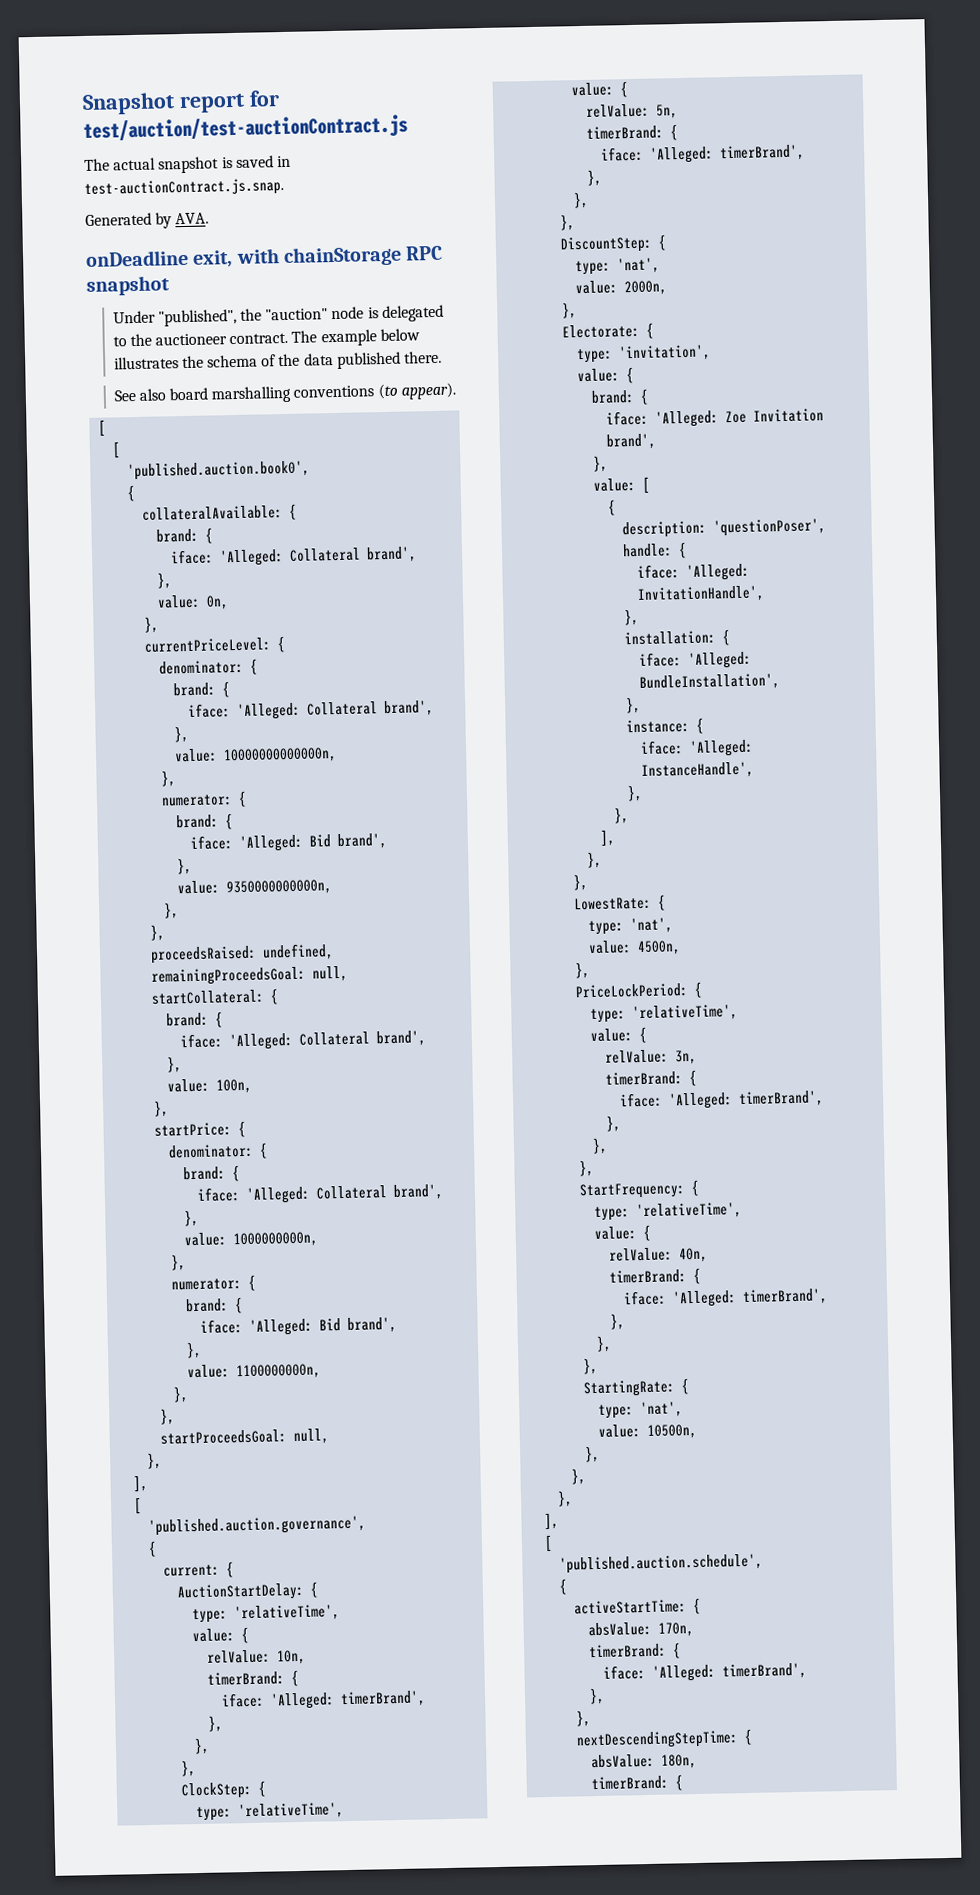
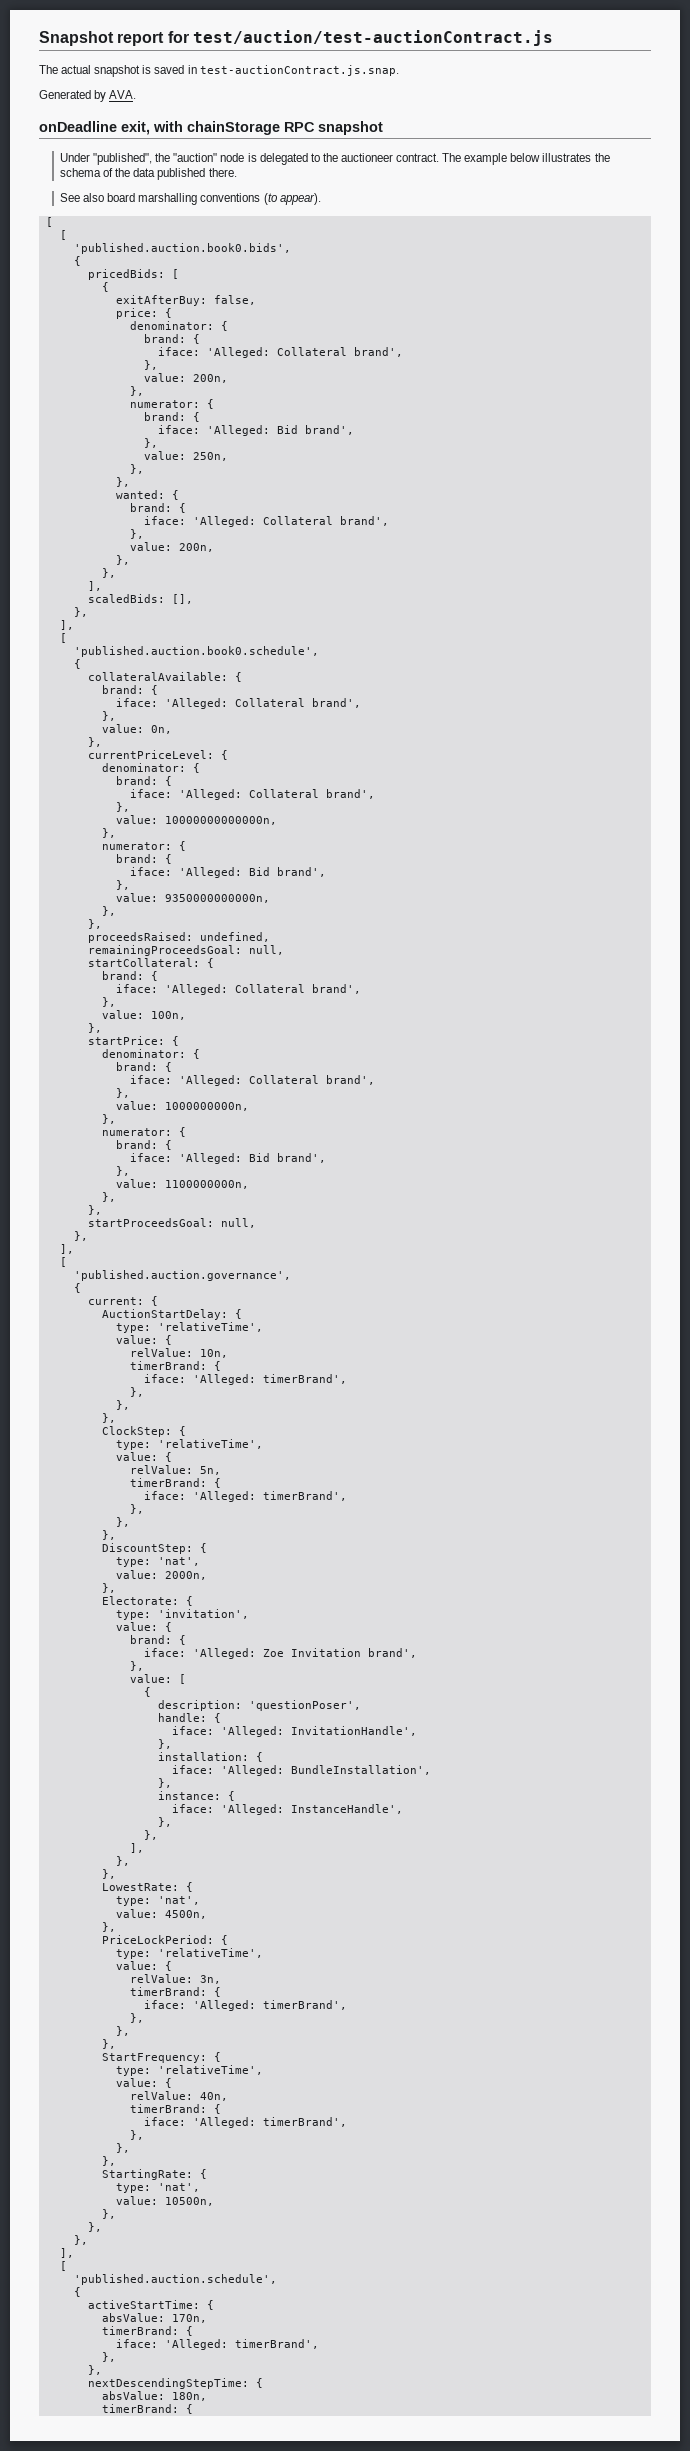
[127,460,311,481] 'published.auction.book0', -> [73,243,291,254] [73,256,81,266] [87,269,179,280] [101,282,109,292] [115,295,256,306] [115,308,172,319] [129,321,228,331] [143,334,200,344] [157,347,403,358] [143,360,158,370] [143,373,228,383] [129,386,144,396] [129,399,214,409] [143,412,200,422] [157,425,354,436] [143,438,158,448] [143,451,228,461] [129,464,144,474] [115,477,130,487] [115,490,179,500] [129,503,186,513] [143,516,389,527] [129,529,144,539] [129,542,214,552] [115,555,130,565] [101,568,116,578] [87,581,102,591] [87,594,193,604] [73,607,88,617] [59,620,74,630] [59,633,67,643] [73,646,319,657] 'published.auction.book0.bids', // { // pricedBids: [ // { // exitAfterBuy: false, // price: { // denominator: { // brand: { // iface: 'Alleged: Collateral brand', // }, // value: 200n, // }, // numerator: { // brand: { // iface: 'Alleged: Bid brand', // }, // value: 250n, // }, // }, // wanted: { // brand: { // iface: 'Alleged: Collateral brand', // }, // value: 200n, // }, // }, // ], // scaledBids: [], // }, // ], // [ // 'published.auction.book0.schedule',

